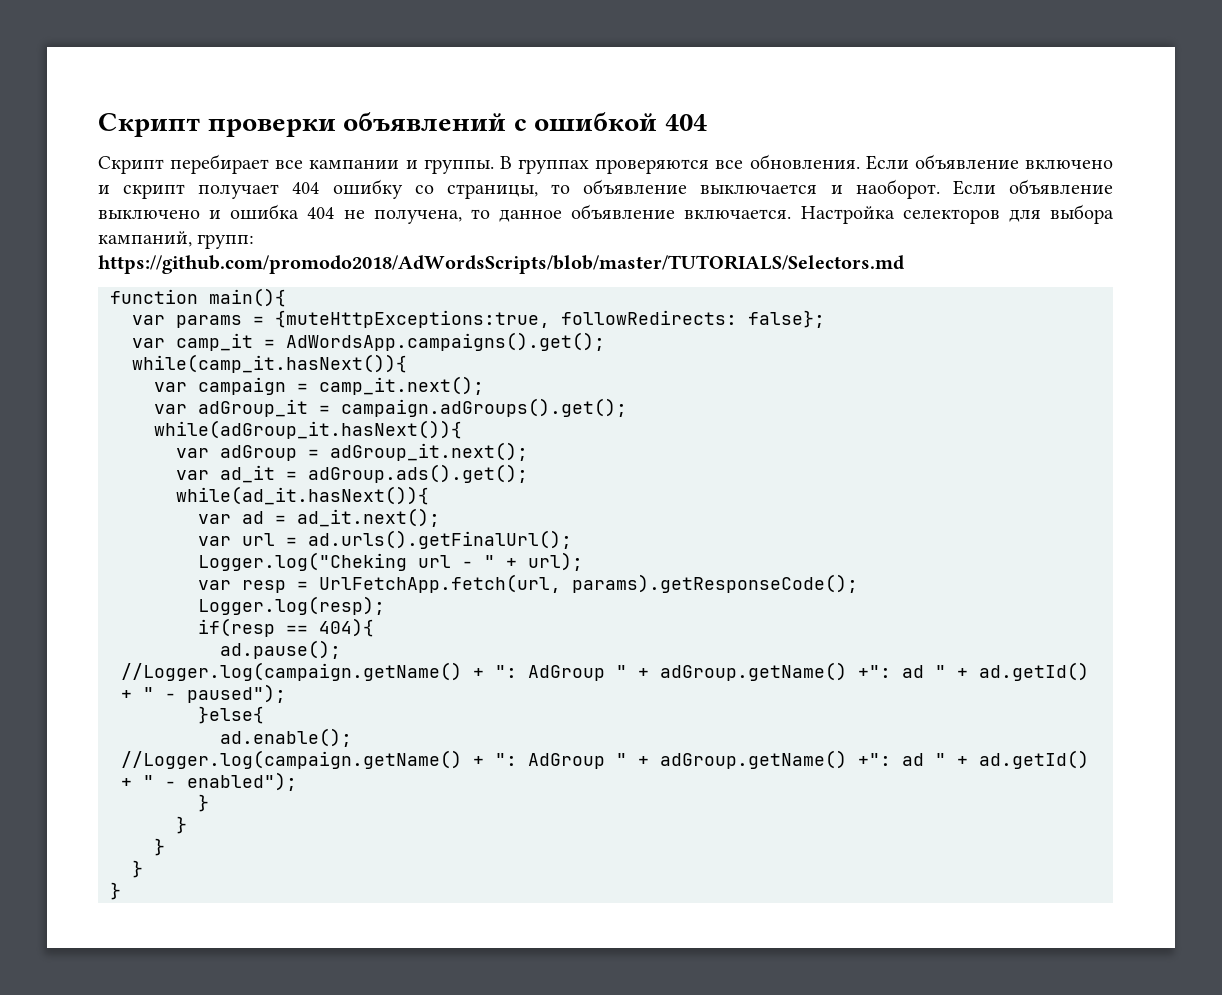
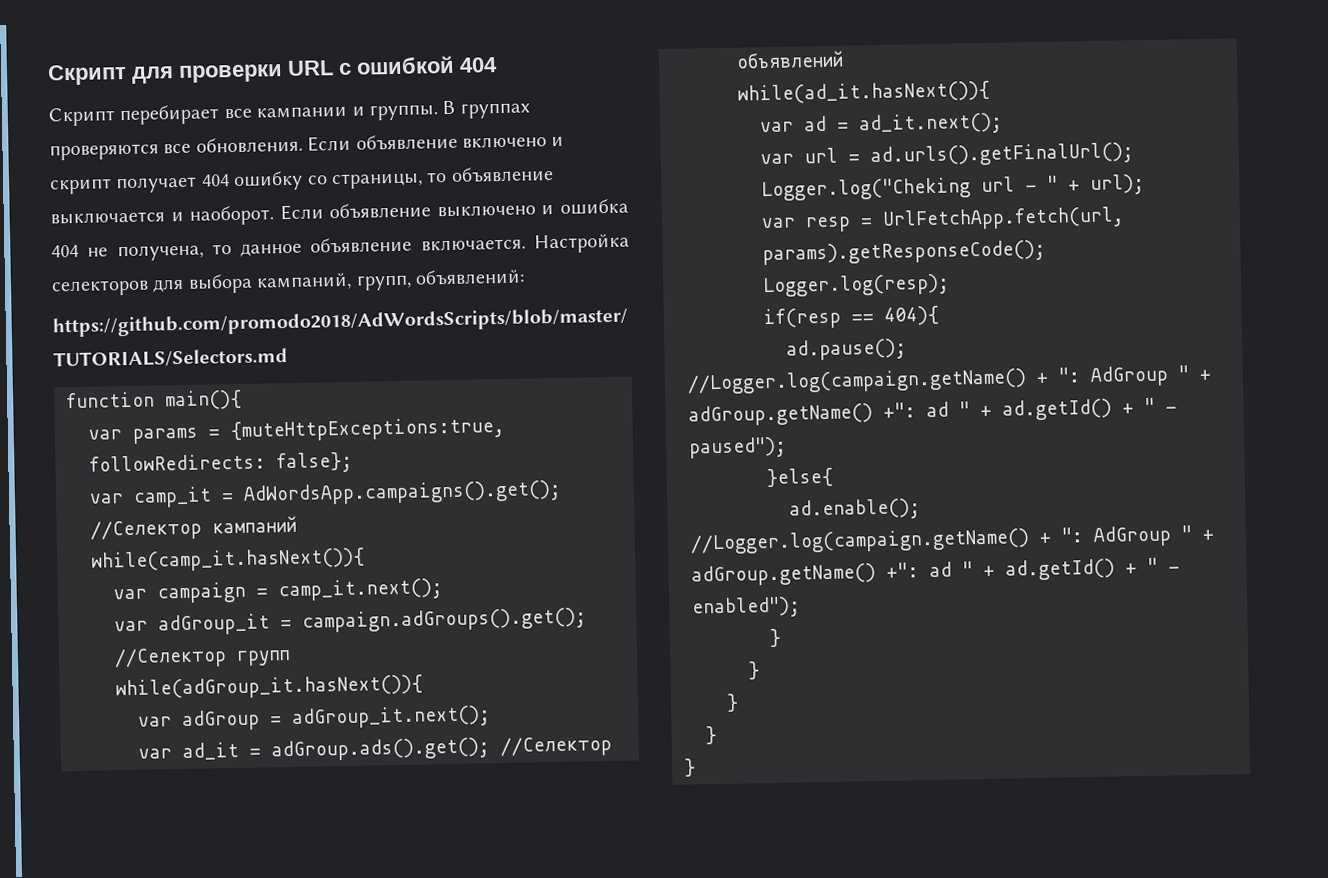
[98,112,507,137] Скрипт проверки объявлений -> [47,60,334,86] Скрипт для проверки URL
[197,234,255,249] групп: -> [355,268,525,291] групп, объявлений:
(605, 341) none -> [90,515,297,541] //Селектор кампаний
(627, 407) none -> [114,647,291,669] //Селектор групп
(528, 473) none -> [500,736,612,758] [736,50,844,70] //Селектор объявлений

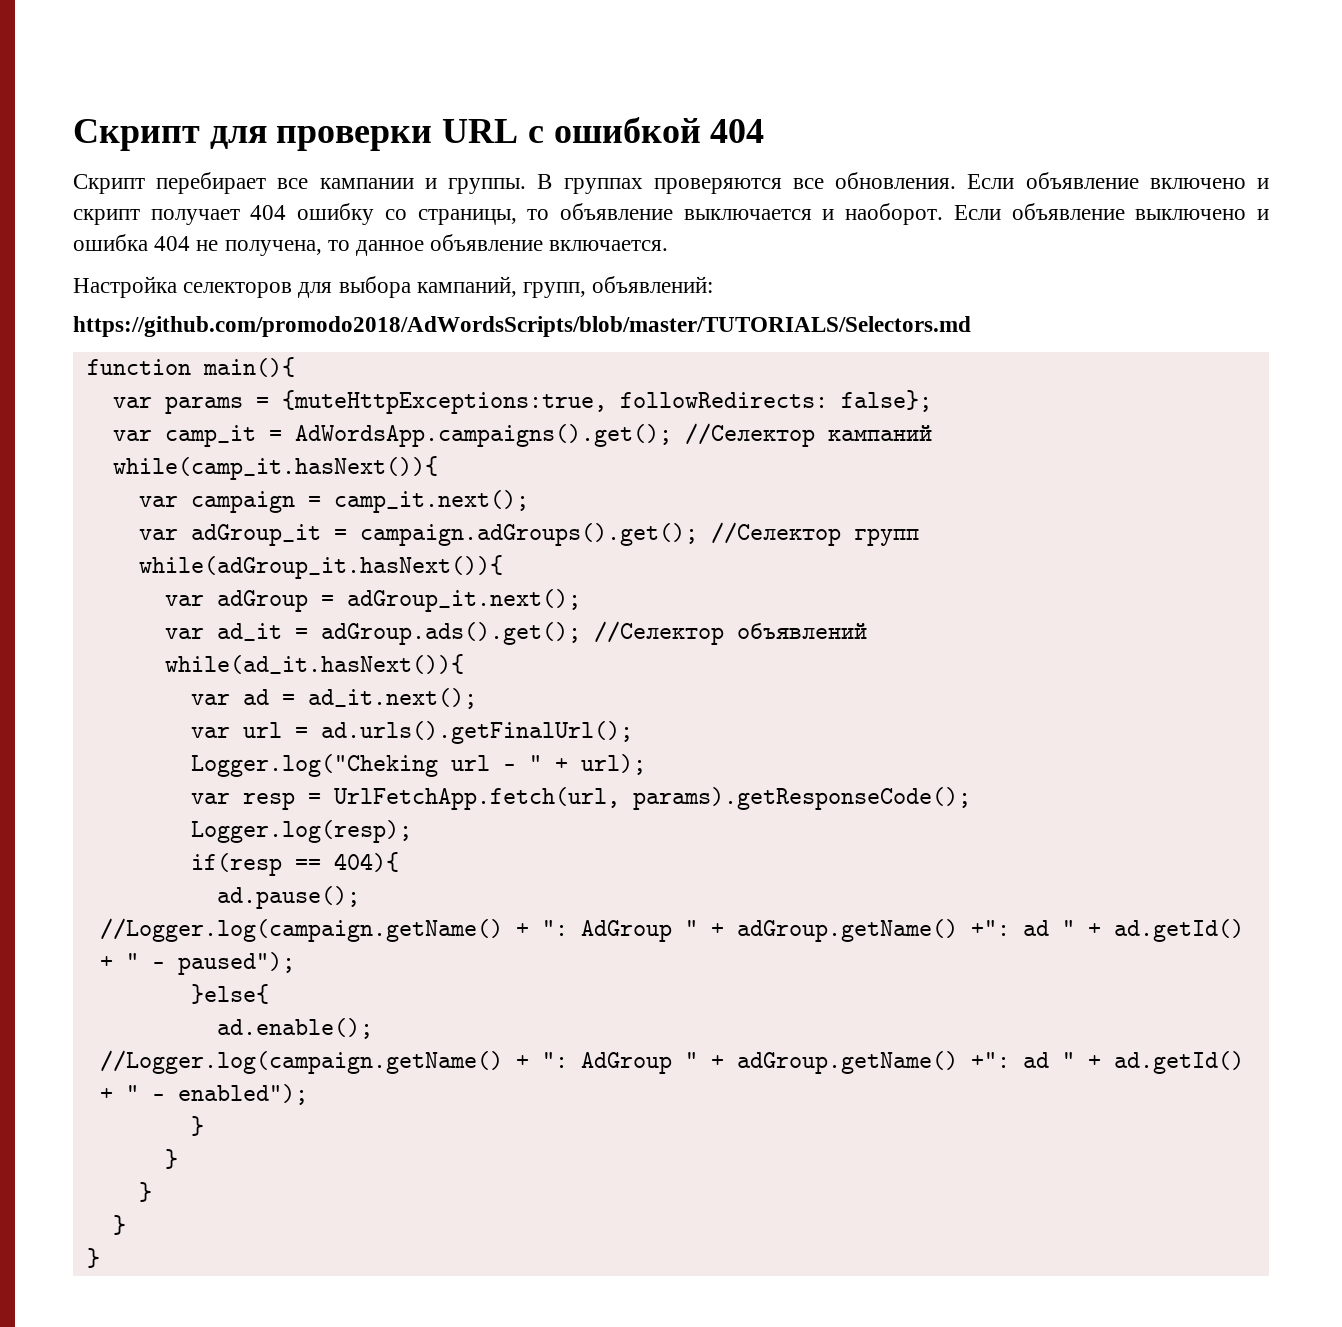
(526, 245) none -> (669, 245) //

